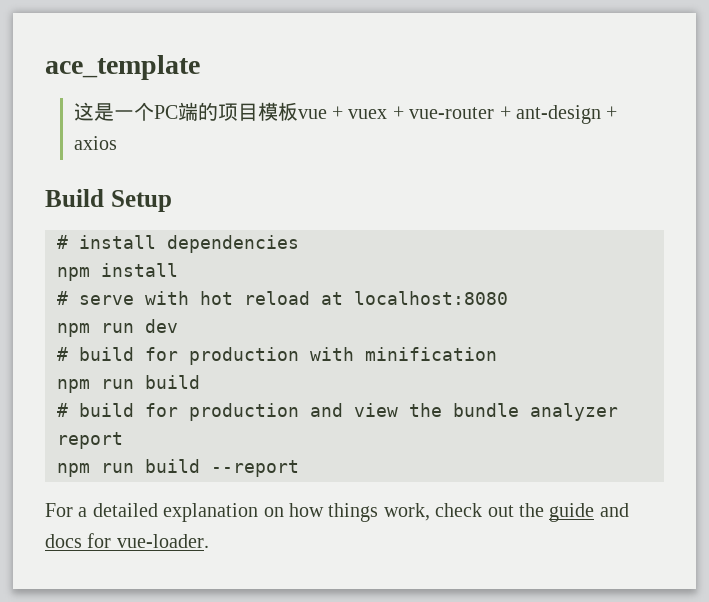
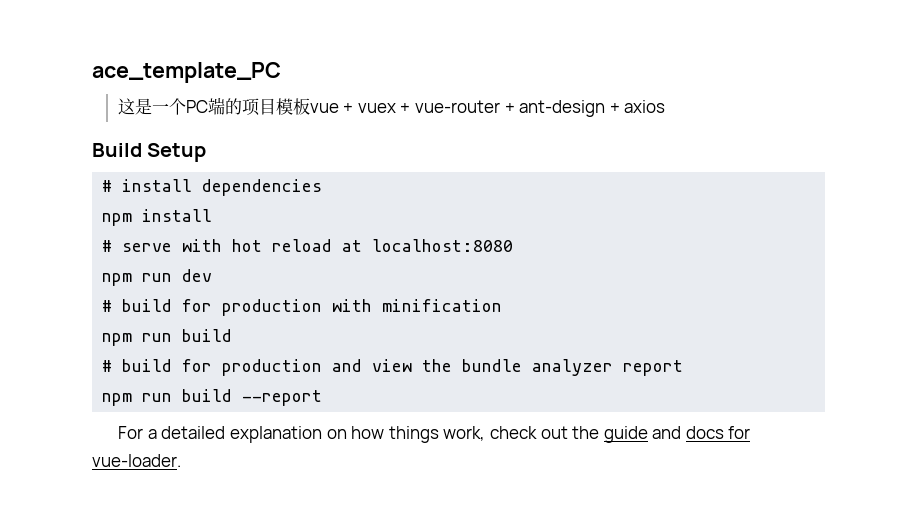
[45,55,200,80] ace_template -> [92,62,281,83] ace_template_PC

